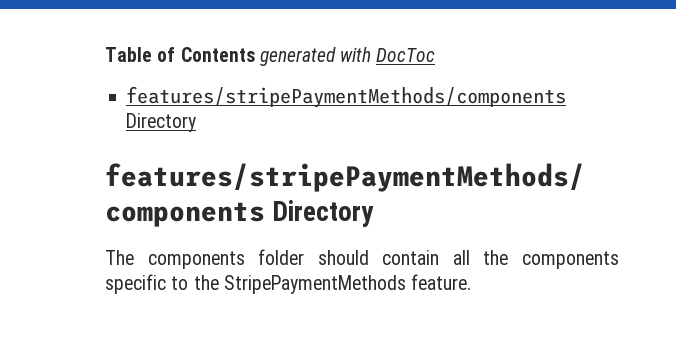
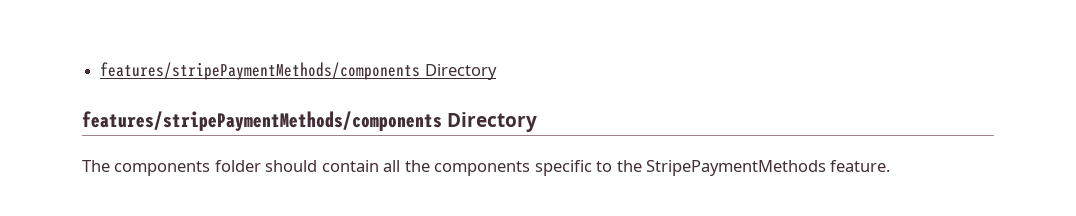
[105,47,436,66] Table of Contents generated with DocToc // -> (100, 71) none

